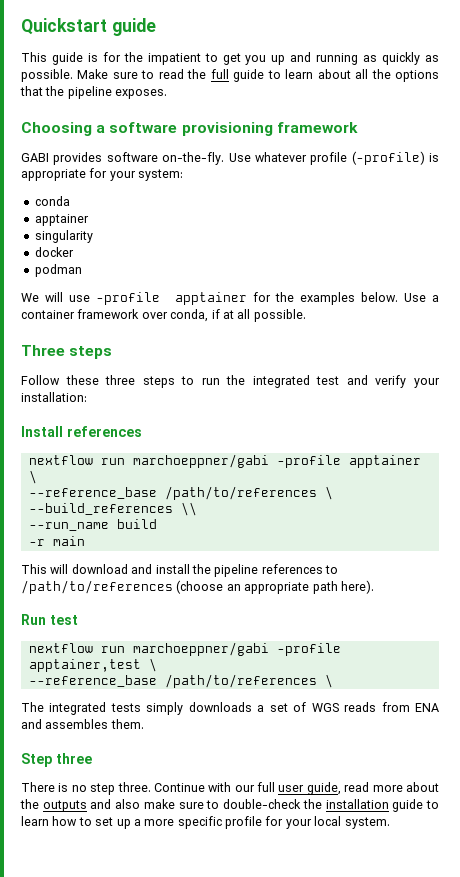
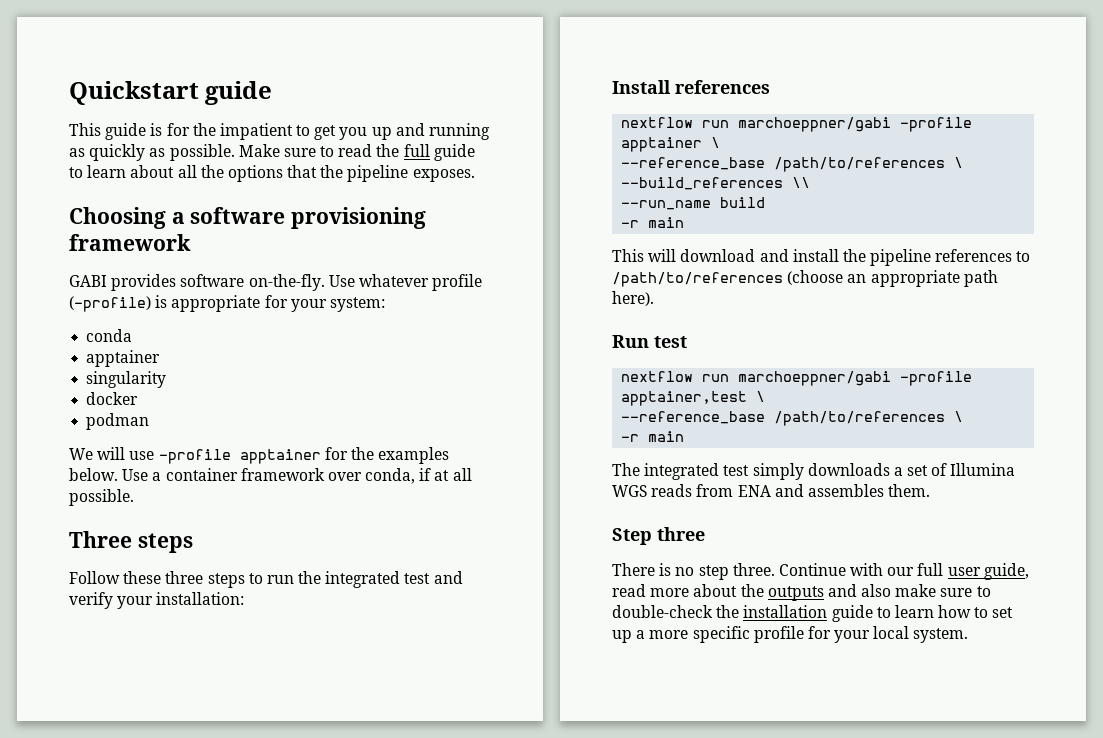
(333, 681) none -> [621,431,685,442] // -r main
[110,703,141,712] tests -> [723,465,750,476] test
(307, 707) none -> [950,463,1016,476] Illumina

